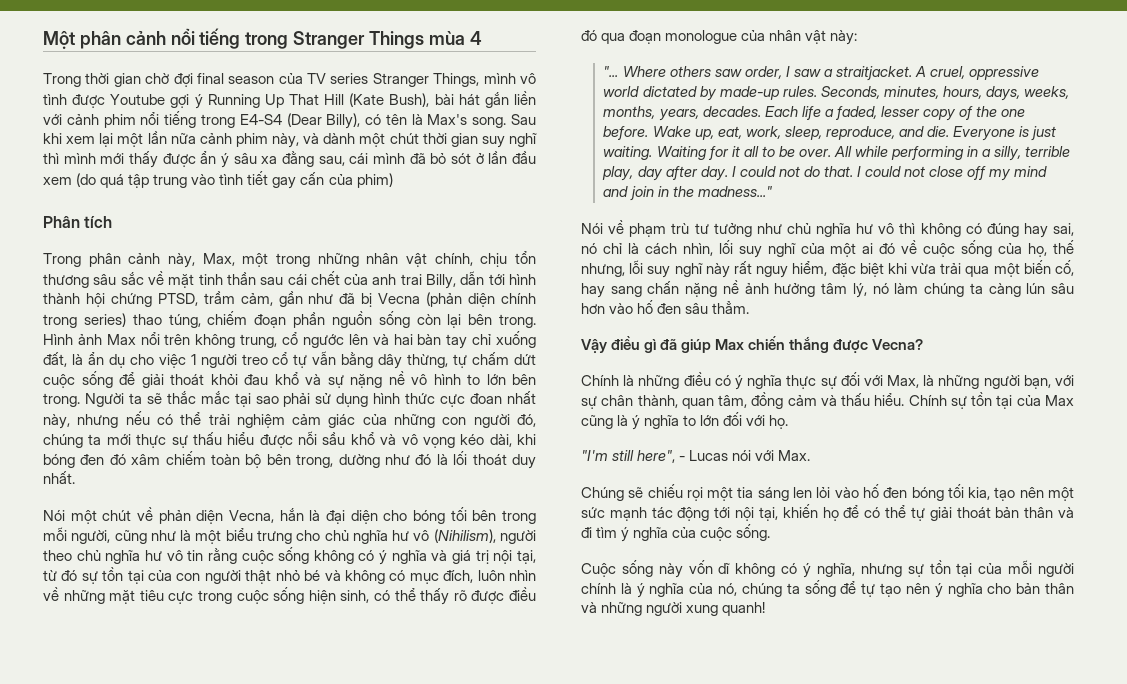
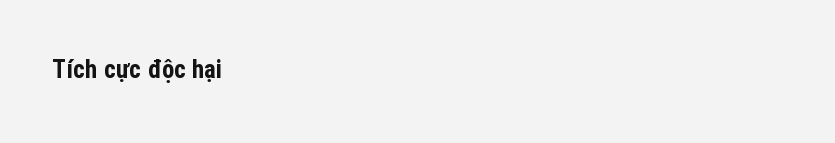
[43,28,482,49] [43,73,536,87] [43,91,537,109] [43,111,536,129] [43,131,537,148] [43,151,537,168] [43,171,393,189] [43,216,113,228] [43,251,537,268] [43,271,536,289] [43,291,536,307] [43,311,536,328] [43,331,536,349] [43,351,536,369] [43,371,536,388] [43,391,536,407] [43,411,537,429] [43,431,536,448] [43,451,536,469] [43,471,75,484] [43,507,537,524] [43,527,536,544] [43,547,536,565] [43,567,537,584] [43,587,537,605] [581,30,858,45] [603,66,1040,81] [603,86,1069,101] [603,106,1026,121] [603,126,1057,141] [603,146,1071,161] [602,166,1048,181] [603,186,772,201] [581,220,1074,238] [581,240,1074,258] [581,260,1074,278] [581,280,1075,298] [581,300,750,314] [581,336,924,354] [581,372,1074,390] [581,392,1074,409] [581,412,789,430] [581,450,811,463] [581,484,1074,501] [581,504,1074,521] [581,524,771,542] [581,560,1074,578] [581,580,1074,598] [581,602,766,616] Một phân cảnh nổi tiếng trong Stranger Things mùa 4 // Trong thời gian chờ đợi final season của TV series Stranger Things, mình vô tình được Youtube gợi ý Running Up That Hill (Kate Bush), bài hát gắn liền với cảnh phim nổi tiếng trong E4-S4 (Dear Billy), có tên là Max's song. Sau khi xem lại một lần nữa cảnh phim này, và dành một chút thời gian suy nghĩ thì mình mới thấy được ẩn ý sâu xa đằng sau, cái mình đã bỏ sót ở lần đầu xem (do quá tập trung vào tình tiết gay cấn của phim) // Phân tích // Trong phân cảnh này, Max, một trong những nhân vật chính, chịu tổn thương sâu sắc về mặt tinh thần sau cái chết của anh trai Billy, dẫn tới hình thành hội chứng PTSD, trầm cảm, gần như đã bị Vecna (phản diện chính trong series) thao túng, chiếm đoạn phần nguồn sống còn lại bên trong. Hình ảnh Max nổi trên không trung, cổ ngước lên và hai bàn tay chỉ xuống đất, là ẩn dụ cho việc 1 người treo cổ tự vẫn bằng dây thừng, tự chấm dứt cuộc sống để giải thoát khỏi đau khổ và sự nặng nề vô hình to lớn bên trong. Người ta sẽ thắc mắc tại sao phải sử dụng hình thức cực đoan nhất này, nhưng nếu có thể trải nghiệm cảm giác của những con người đó, chúng ta mới thực sự thấu hiểu được nỗi sầu khổ và vô vọng kéo dài, khi bóng đen đó xâm chiếm toàn bộ bên trong, dường như đó là lối thoát duy nhất. // Nói một chút về phản diện Vecna, hắn là đại diện cho bóng tối bên trong mỗi người, cũng như là một biểu trưng cho chủ nghĩa hư vô (Nihilism), người theo chủ nghĩa hư vô tin rằng cuộc sống không có ý nghĩa và giá trị nội tại, từ đó sự tồn tại của con người thật nhỏ bé và không có mục đích, luôn nhìn về những mặt tiêu cực trong cuộc sống hiện sinh, có thể thấy rõ được điều đó qua đoạn monologue của nhân vật này: // "... Where others saw order, I saw a straitjacket. A cruel, oppressive world dictated by made-up rules. Seconds, minutes, hours, days, weeks, months, years, decades. Each life a faded, lesser copy of the one before. Wake up, eat, work, sleep, reproduce, and die. Everyone is just waiting. Waiting for it all to be over. All while performing in a silly, terrible play, day after day. I could not do that. I could not close off my mind and join in the madness..." // Nói về phạm trù tư tưởng như chủ nghĩa hư vô thì không có đúng hay sai, nó chỉ là cách nhìn, lối suy nghĩ của một ai đó về cuộc sống của họ, thế nhưng, lỗi suy nghĩ này rất nguy hiểm, đặc biệt khi vừa trải qua một biến cố, hay sang chấn nặng nề ảnh hưởng tâm lý, nó làm chúng ta càng lún sâu hơn vào hố đen sâu thẳm. // Vậy điều gì đã giúp Max chiến thắng được Vecna? // Chính là những điều có ý nghĩa thực sự đối với Max, là những người bạn, với sự chân thành, quan tâm, đồng cảm và thấu hiểu. Chính sự tồn tại của Max cũng là ý nghĩa to lớn đối với họ. // "I'm still here", - Lucas nói với Max. // Chúng sẽ chiếu rọi một tia sáng len lỏi vào hố đen bóng tối kia, tạo nên một sức mạnh tác động tới nội tại, khiến họ để có thể tự giải thoát bản thân và đi tìm ý nghĩa của cuộc sống. // Cuộc sống này vốn dĩ không có ý nghĩa, nhưng sự tồn tại của mỗi người chính là ý nghĩa của nó, chúng ta sống để tự tạo nên ý nghĩa cho bản thân và những người xung quanh! -> [52,59,223,83] Tích cực độc hại

